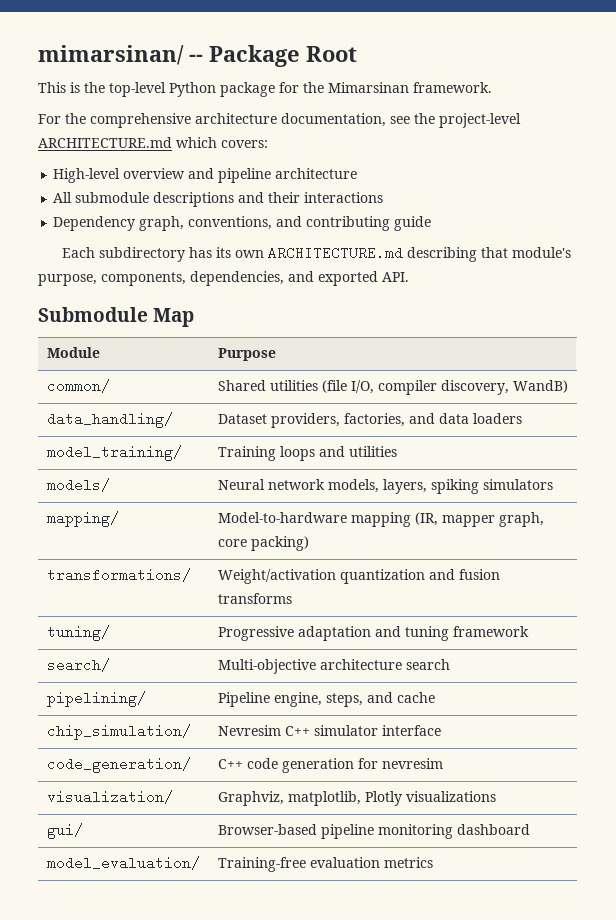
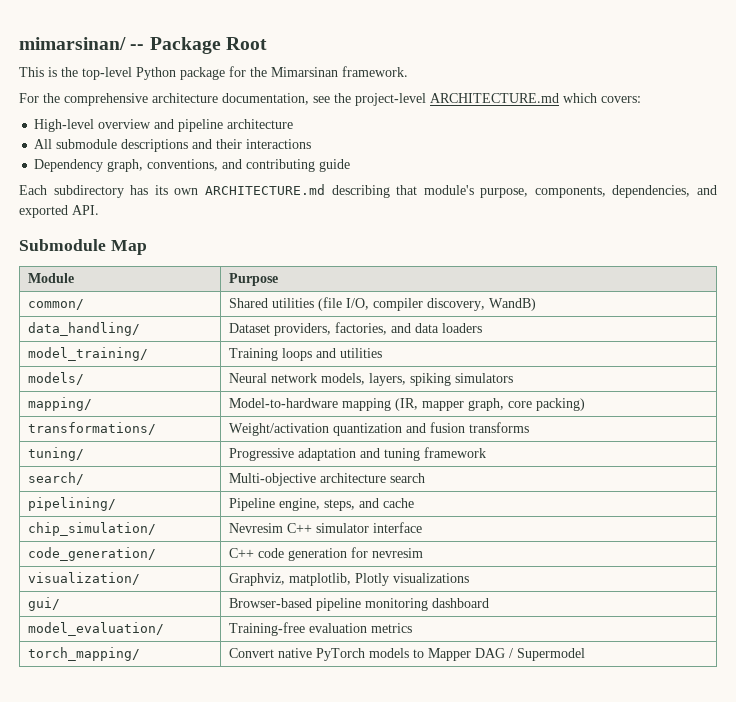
(433, 862) none -> [28,647,141,661] [229,648,586,661] // torch_mapping/ | Convert native PyTorch models to Mapper DAG / Supermodel

